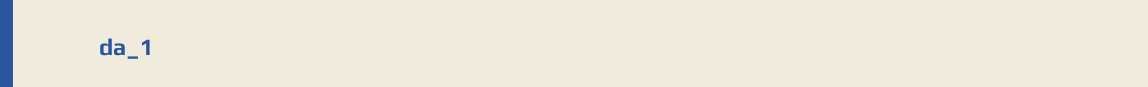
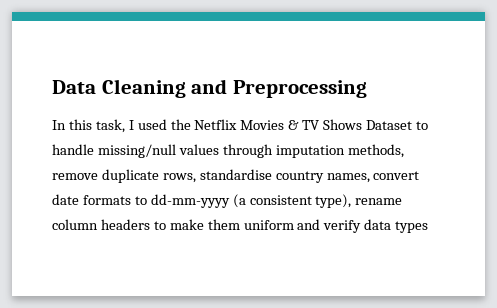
[99,38,154,59] da_1 -> [52,79,367,98] [52,119,428,133] [52,144,404,158] [52,169,420,183] [52,194,403,208] [52,219,429,233] Data Cleaning and Preprocessing // In this task, I used the Netflix Movies & TV Shows Dataset to handle missing/null values through imputation methods, remove duplicate rows, standardise country names, convert date formats to dd-mm-yyyy (a consistent type), rename column headers to make them uniform and verify data types

